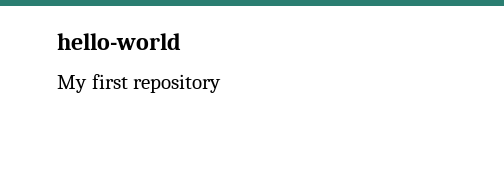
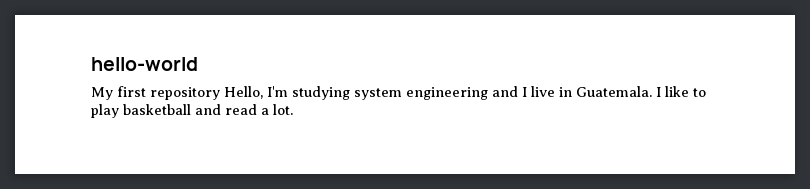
(222, 83) none -> [224,86,706,100] [91,104,293,118] Hello, I'm studying system engineering and I live in Guatemala. I like to play basketball and read a lot.

